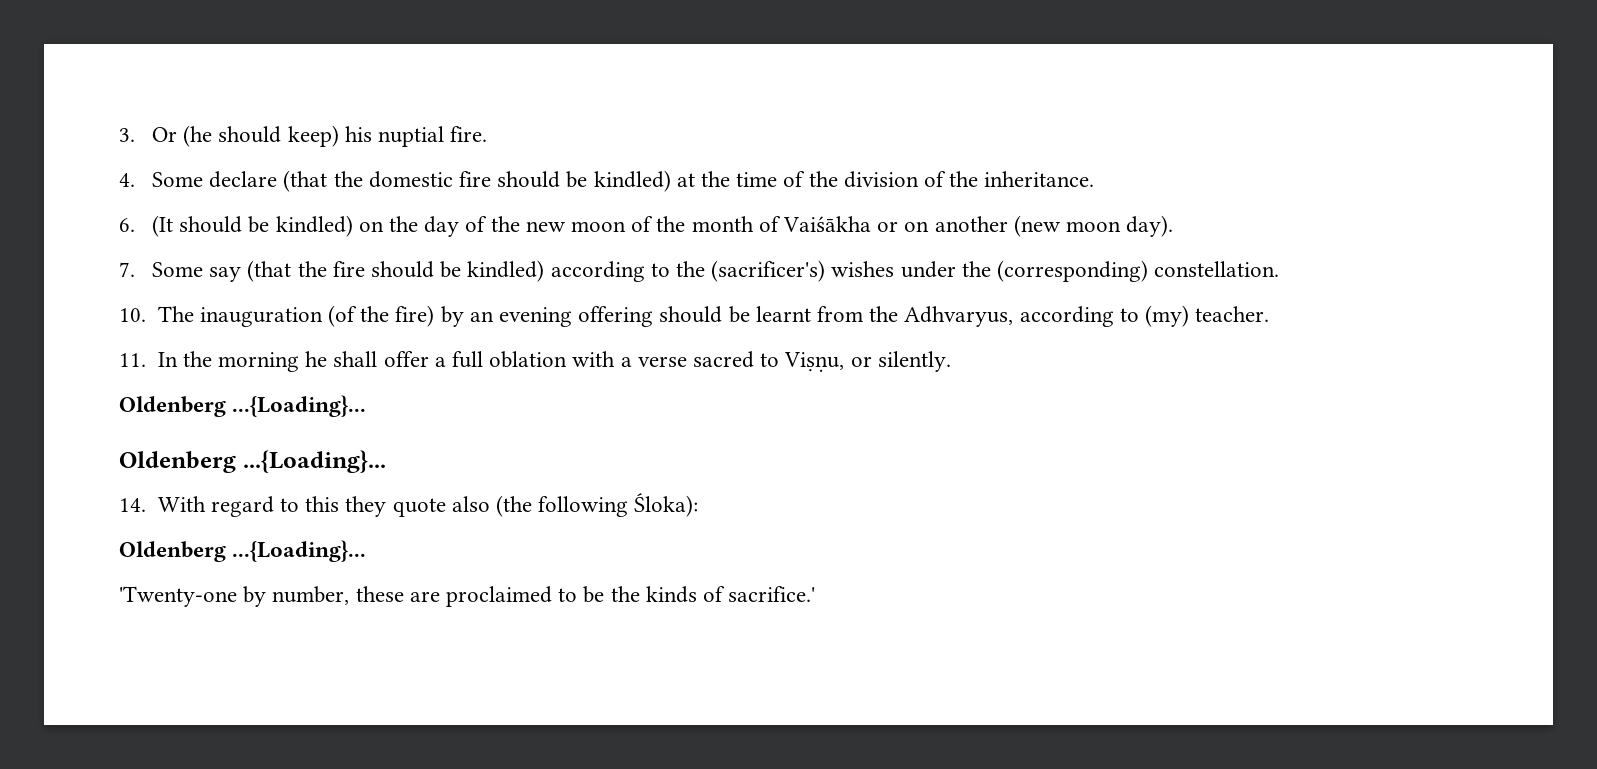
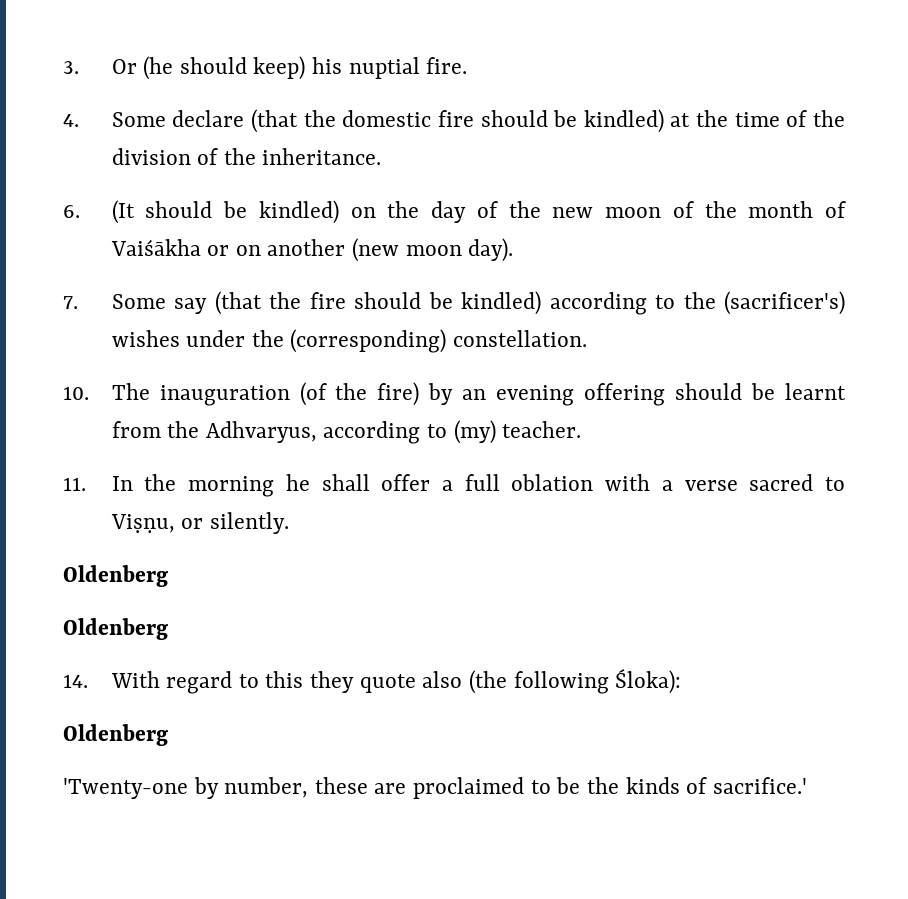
[232,395,367,417] [119,450,386,473] ...{Loading}... // Oldenberg ...{Loading}... -> [63,618,168,640] // Oldenberg
[232,540,367,562] ...{Loading}... -> (168, 735) none

